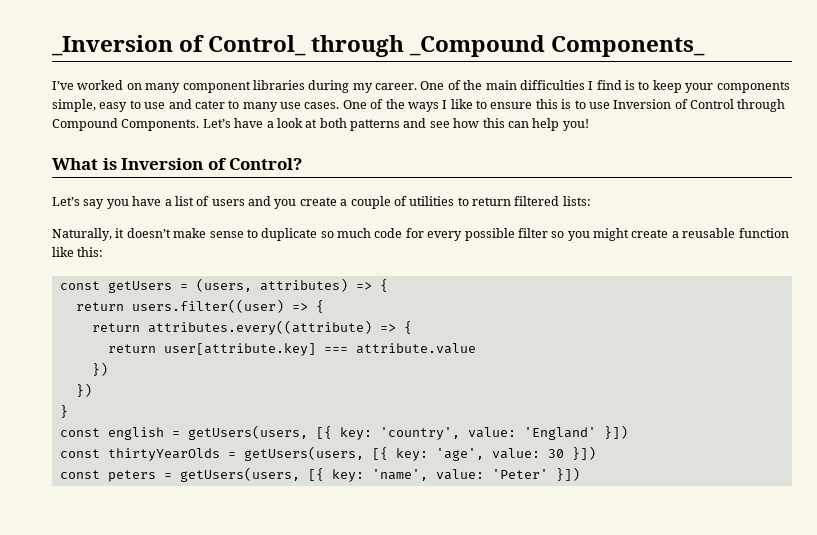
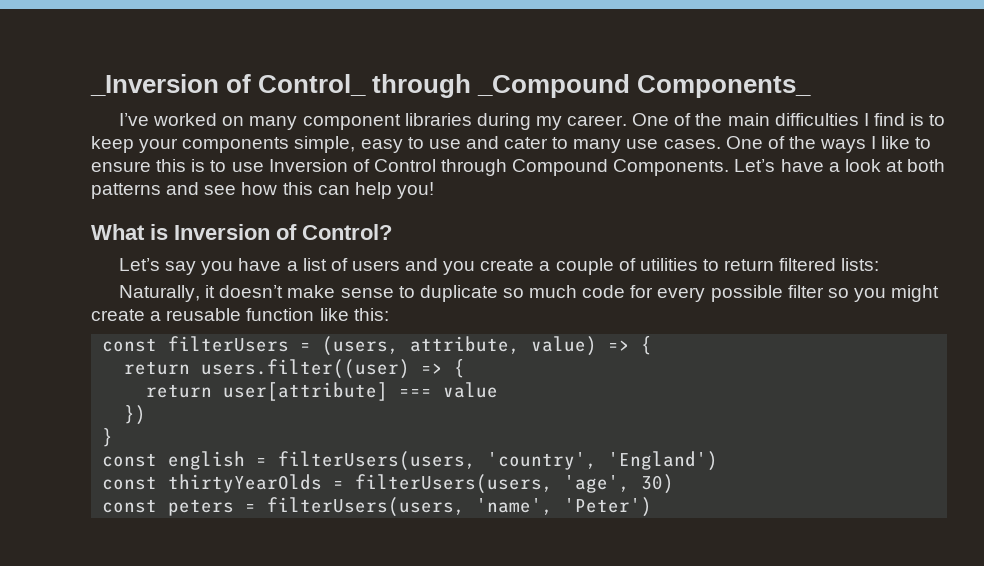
[107,281,172,293] getUsers -> [168,336,290,352] filterUsers
[259,278,348,292] attributes) -> [410,336,598,356] attribute, value)
[147,320,412,335] [107,343,476,356] [91,362,108,376] attributes.every((attribute) => { // return user[attribute.key] === attribute.value // }) -> [223,382,499,401] user[attribute] === value
[187,425,628,440] [59,446,596,461] [59,467,580,482] getUsers(users, [{ key: 'country', value: 'England' }]) // const thirtyYearOlds = getUsers(users, [{ key: 'age', value: 30 }]) // const peters = getUsers(users, [{ key: 'name', value: 'Peter' }]) -> [278,451,719,471] [102,474,675,494] [102,497,653,517] filterUsers(users, 'country', 'England') // const thirtyYearOlds = filterUsers(users, 'age', 30) // const peters = filterUsers(users, 'name', 'Peter')

